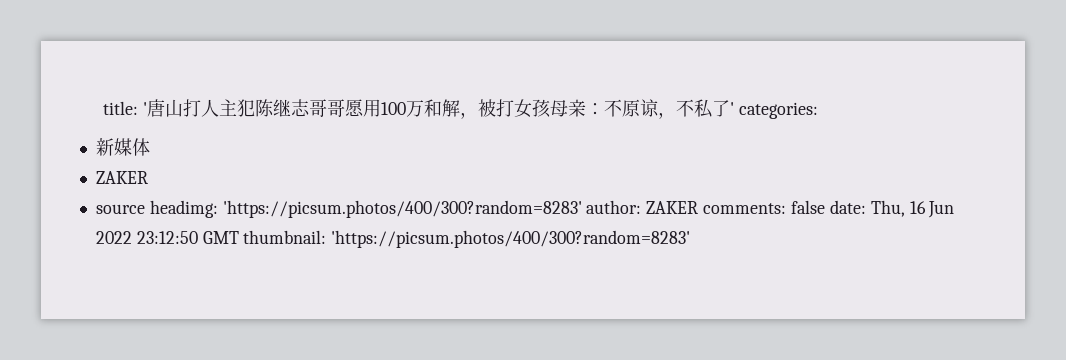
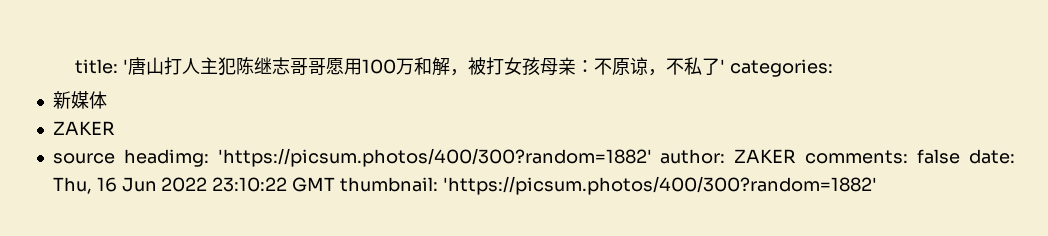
[222,200,582,218] 'https://picsum.photos/400/300?random=8283' -> [217,148,652,167] 'https://picsum.photos/400/300?random=1882'
[136,231,198,244] 23:12:50 -> [212,177,288,192] 23:10:22
[331,230,691,248] 'https://picsum.photos/400/300?random=8283' -> [442,176,877,195] 'https://picsum.photos/400/300?random=1882'

